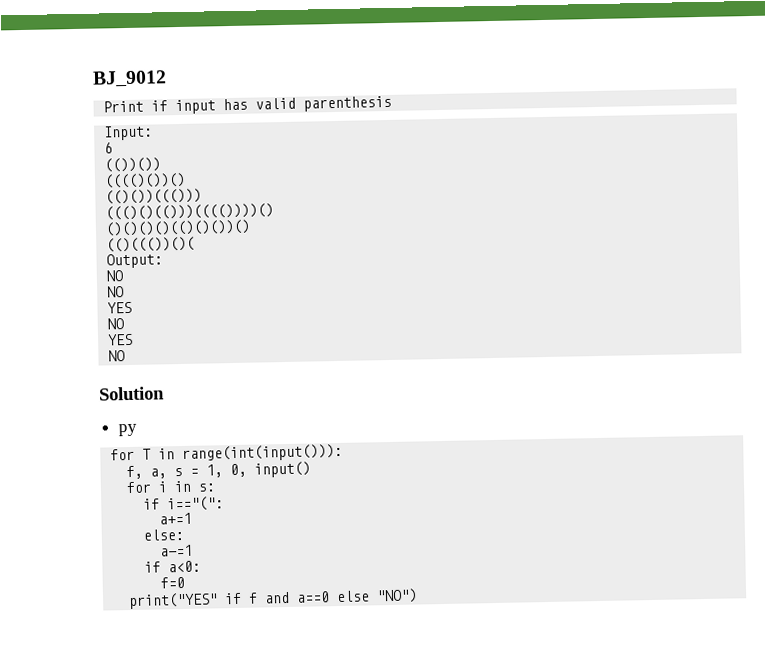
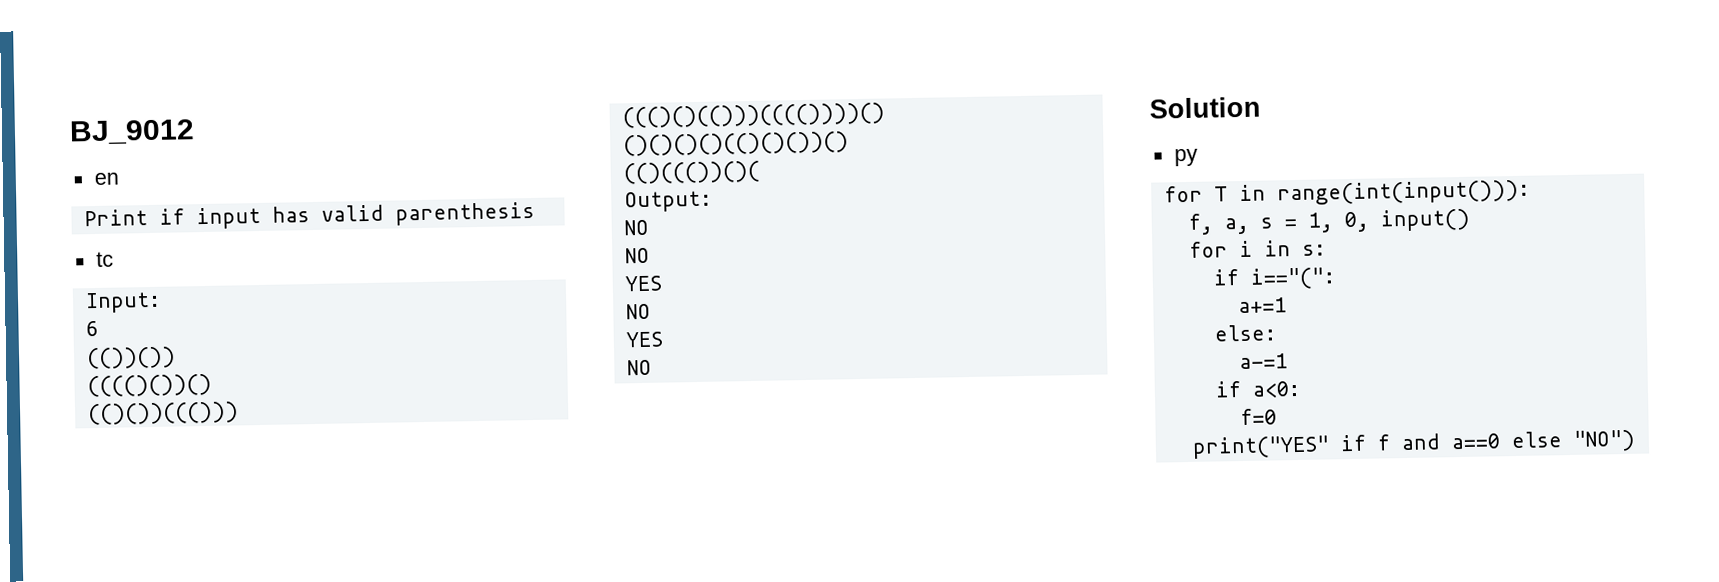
(167, 78) none -> [93,172,119,186] // en
(393, 103) none -> [95,251,114,267] // tc

